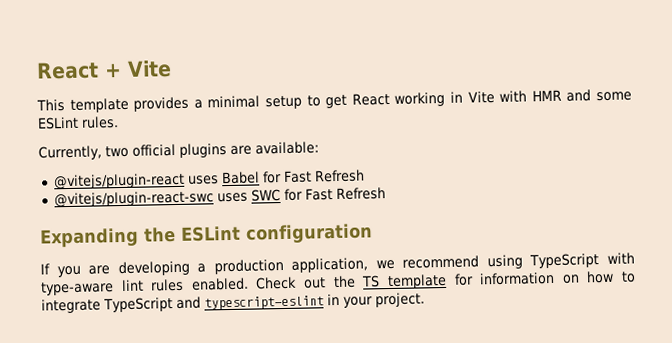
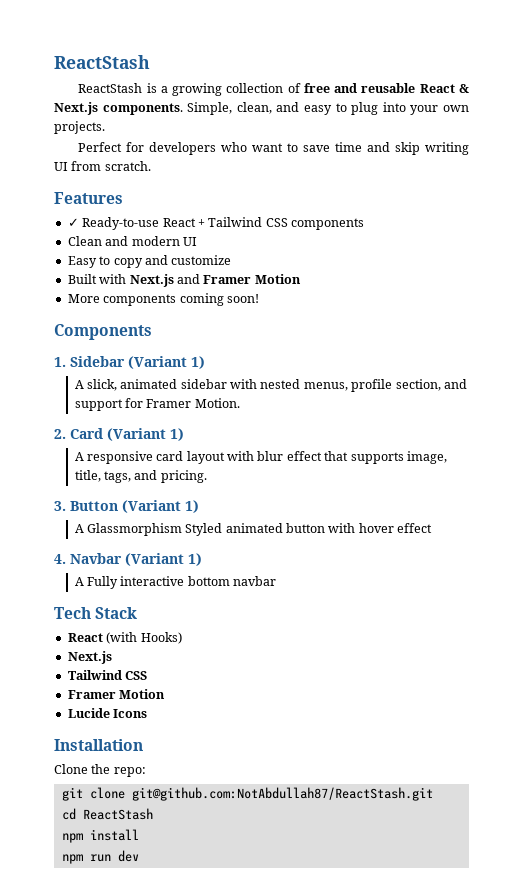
[36,60,172,80] [36,89,633,113] [37,116,119,130] [38,141,319,161] [53,169,365,190] [53,187,386,208] [40,223,373,248] [40,252,635,278] [41,270,637,296] [41,292,425,314] React + Vite // This template provides a minimal setup to get React working in Vite with HMR and some ESLint rules. // Currently, two official plugins are available: // @vitejs/plugin-react uses Babel for Fast Refresh // @vitejs/plugin-react-swc uses SWC for Fast Refresh // Expanding the ESLint configuration // If you are developing a production application, we recommend using TypeScript with type-aware lint rules enabled. Check out the TS template for information on how to integrate TypeScript and typescript-eslint in your project. -> [54,55,150,69] [78,83,469,96] [54,102,470,115] [54,121,105,134] [78,142,469,155] [54,161,151,171] [54,192,123,204] [67,217,364,230] [67,236,197,246] [67,255,232,268] [67,274,301,287] [67,293,259,306] [54,324,152,340] [54,356,205,369] [74,379,467,392] [74,398,240,411] [54,428,184,441] [74,451,447,464] [74,470,207,483] [54,500,199,513] [74,523,433,536] [54,553,202,566] [74,576,276,589] [54,607,138,619] [67,632,182,644] [67,651,112,664] [67,670,148,680] [67,689,166,699] [67,708,148,718] [54,739,143,751] [54,764,146,777] [61,787,433,801] [61,808,153,820] [61,829,139,843] [61,850,139,864] ReactStash // ReactStash is a growing collection of free and reusable React & Next.js components. Simple, clean, and easy to plug into your own projects. // Perfect for developers who want to save time and skip writing UI from scratch. // Features // ✓ Ready-to-use React + Tailwind CSS components // Clean and modern UI // Easy to copy and customize // Built with Next.js and Framer Motion // More components coming soon! // Components // 1. Sidebar (Variant 1) // A slick, animated sidebar with nested menus, profile section, and support for Framer Motion. // 2. Card (Variant 1) // A responsive card layout with blur effect that supports image, title, tags, and pricing. // 3. Button (Variant 1) // A Glassmorphism Styled animated button with hover effect // 4. Navbar (Variant 1) // A Fully interactive bottom navbar // Tech Stack // React (with Hooks) // Next.js // Tailwind CSS // Framer Motion // Lucide Icons // Installation // Clone the repo: // git clone git@github.com:NotAbdullah87/ReactStash.git // cd ReactStash // npm install // npm run dev

